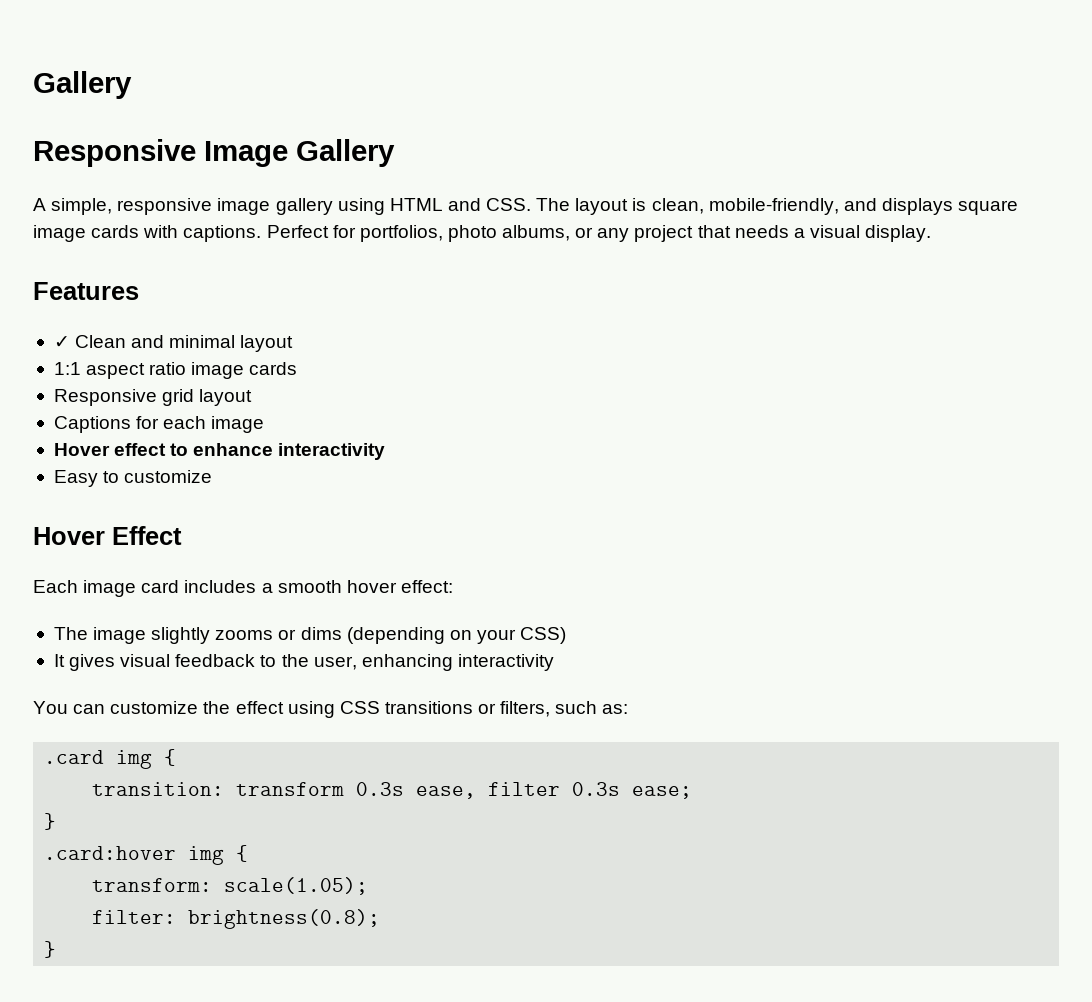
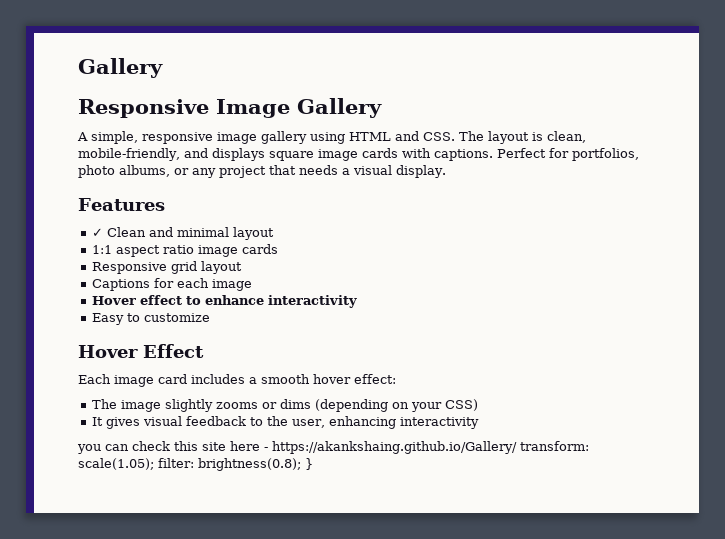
[33,701,629,718] [44,749,177,769] [92,782,693,799] [44,813,57,830] [44,845,249,865] You can customize the effect using CSS transitions or filters, such as: // .card img { // transition: transform 0.3s ease, filter 0.3s ease; // } // .card:hover img { // -> [77,441,517,454] you can check this site here - https://akankshaing.github.io/Gallery/
(369, 886) // -> (154, 464) none
(381, 919) // -> (301, 464) none

